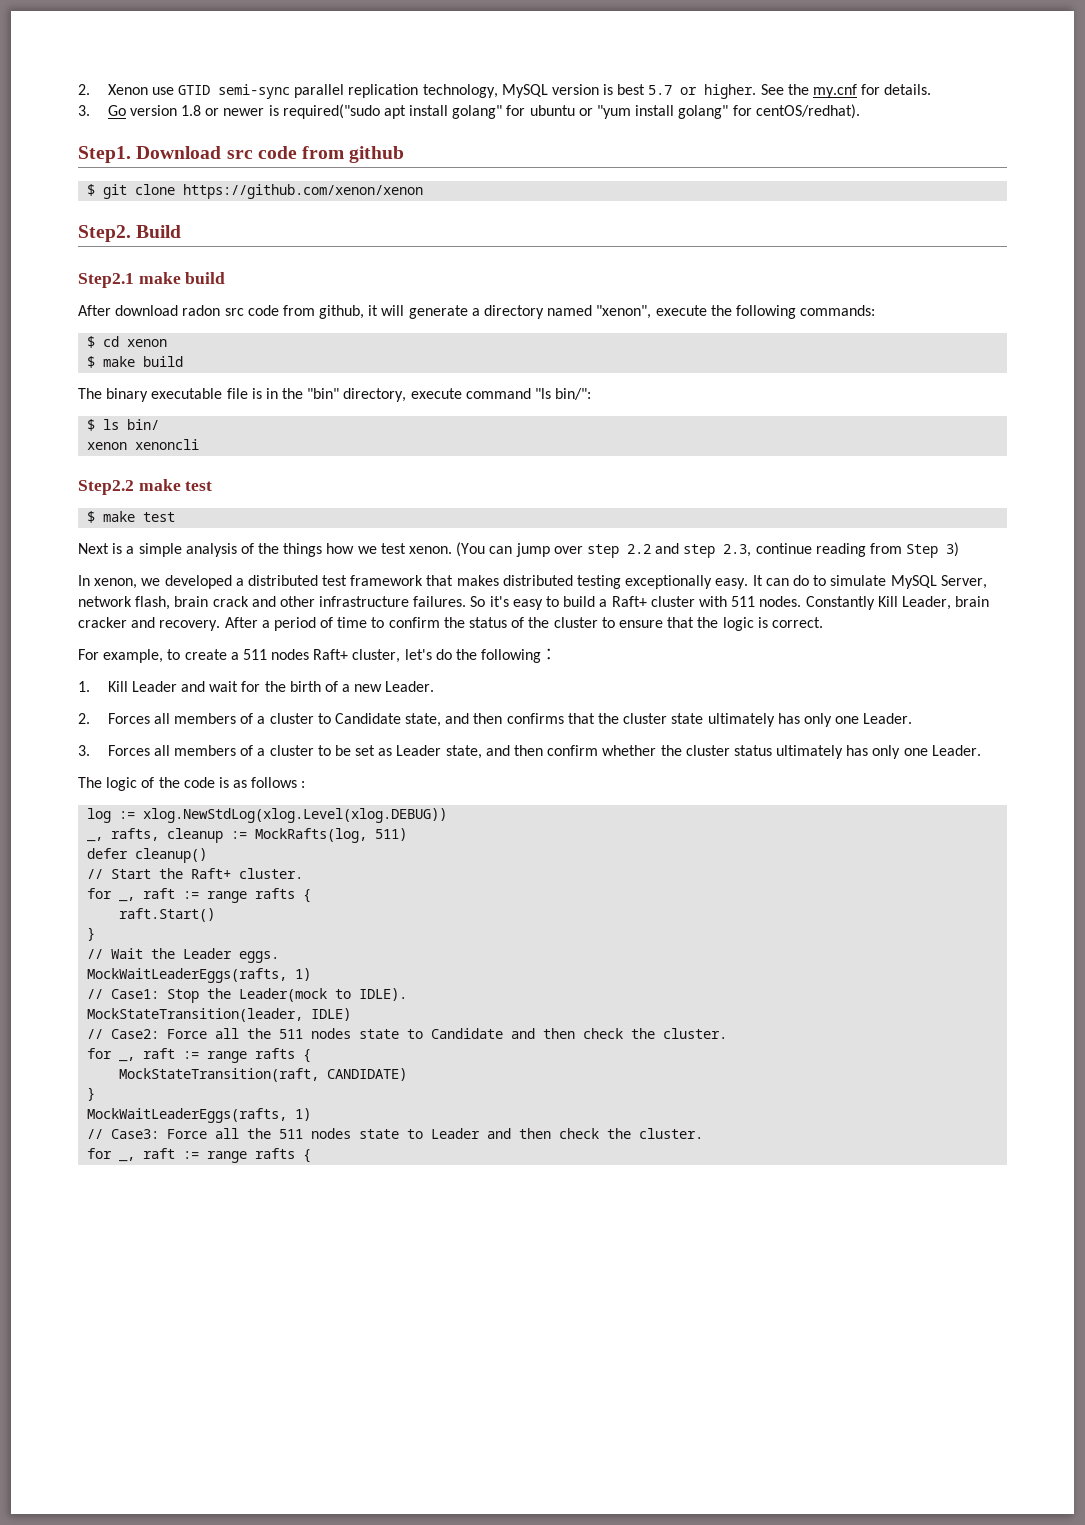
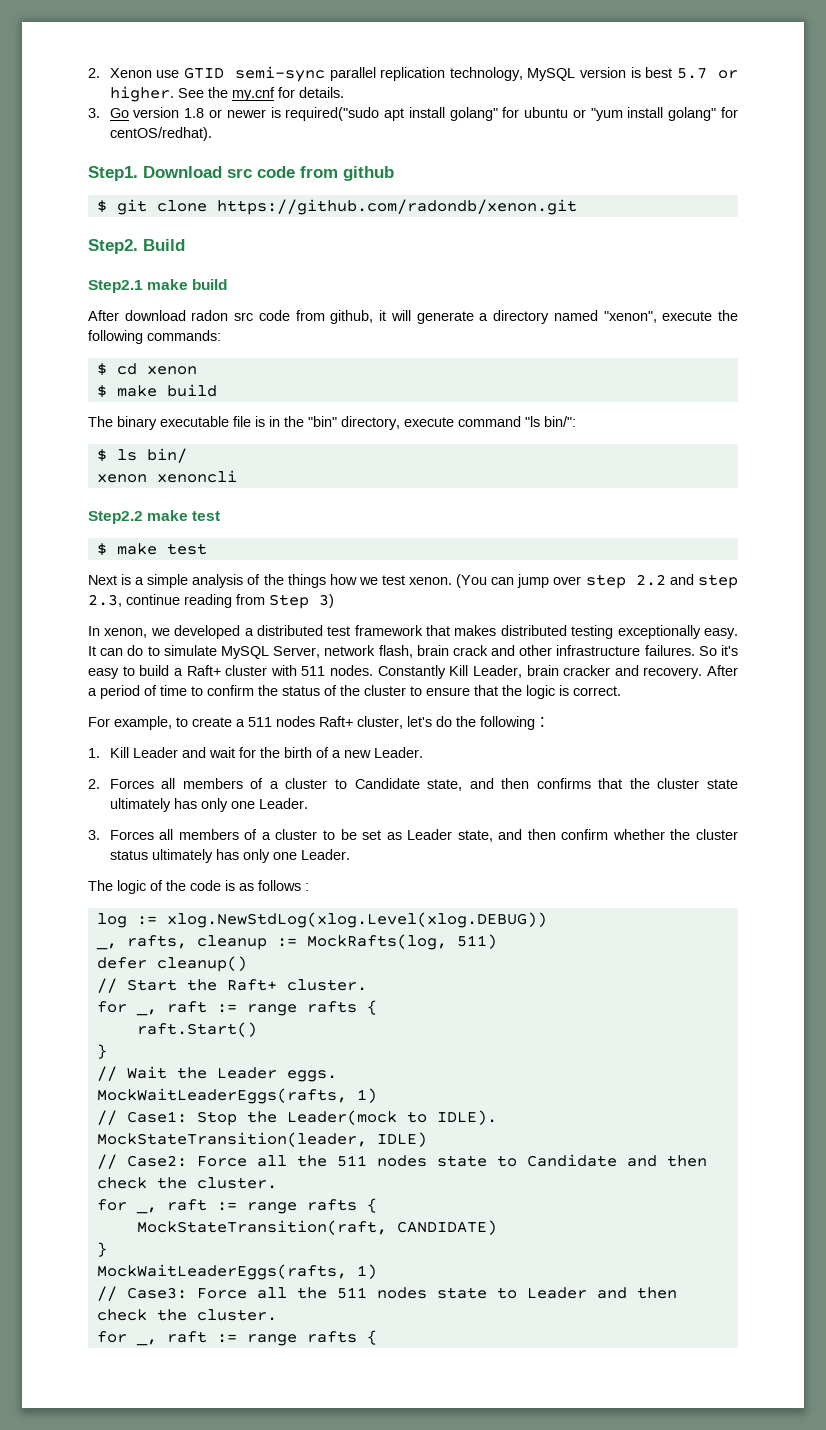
[183,184,424,199] https://github.com/xenon/xenon -> [216,199,577,215] https://github.com/radondb/xenon.git

